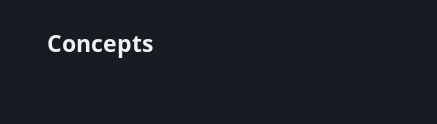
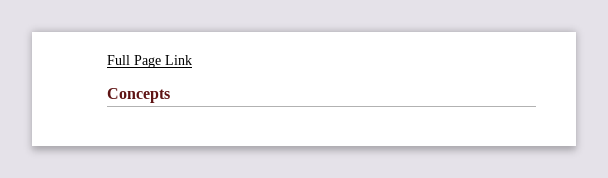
(47, 46) none -> [107,55,192,68] Full Page Link //

